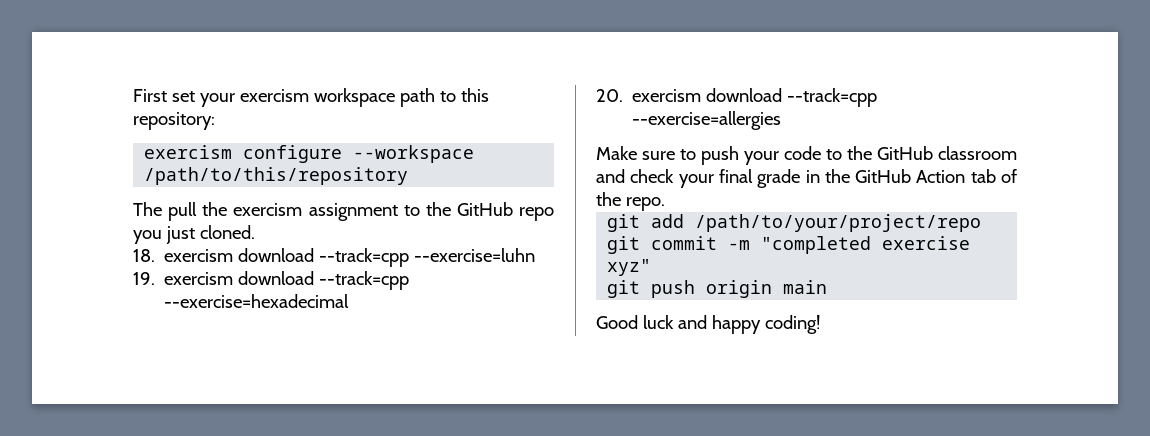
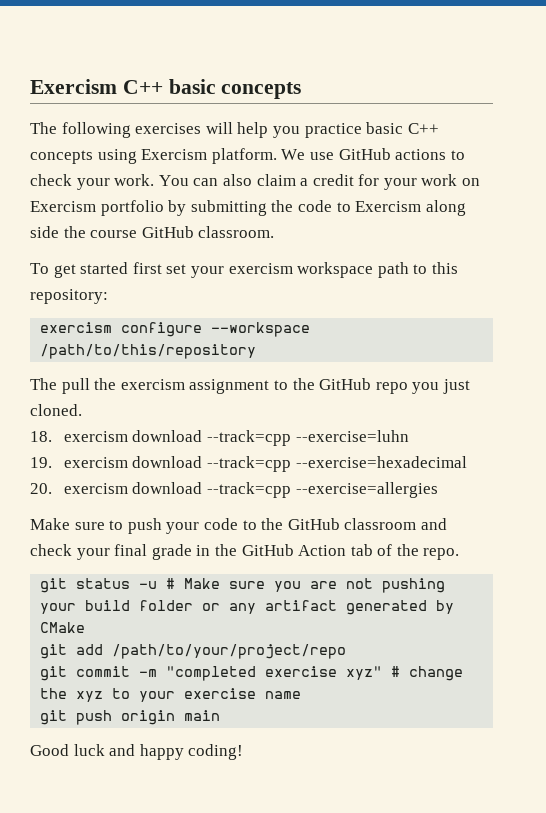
[133,89,167,102] First -> [30,79,302,99] [30,122,439,138] [30,148,465,164] [30,174,481,190] [30,200,466,216] [30,226,275,238] [30,262,162,278] Exercism C++ basic concepts // The following exercises will help you practice basic C++ concepts using Exercism platform. We use GitHub actions to check your work. You can also claim a credit for your work on Exercism portfolio by submitting the code to Exercism along side the course GitHub classroom. // To get started first
(665, 204) none -> [40,578,446,593] [40,600,455,615] [40,622,86,633] // git status -u # Make sure you are not pushing your build folder or any artifact generated by CMake
(652, 267) none -> [391,666,464,681] [40,688,302,702] # change the xyz to your exercise name

